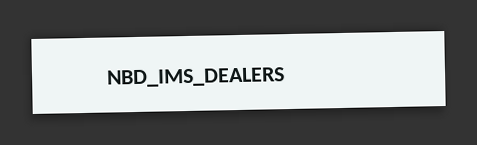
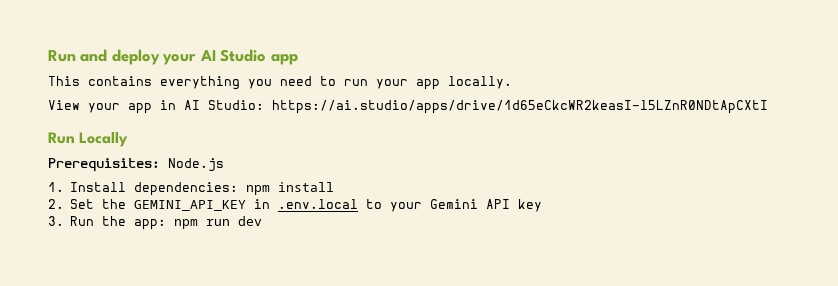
[106,67,285,88] NBD_IMS_DEALERS -> [48,49,298,65] [48,76,512,90] [48,100,768,114] [48,132,129,147] [48,158,224,172] [48,182,335,196] [48,199,543,212] [48,216,263,230] Run and deploy your AI Studio app // This contains everything you need to run your app locally. // View your app in AI Studio: https://ai.studio/apps/drive/1d65eCkcWR2keasI-l5LZnR0NDtApCXtI // Run Locally // Prerequisites: Node.js // 1. Install dependencies: npm install // 2. Set the GEMINI_API_KEY in .env.local to your Gemini API key // 3. Run the app: npm run dev

